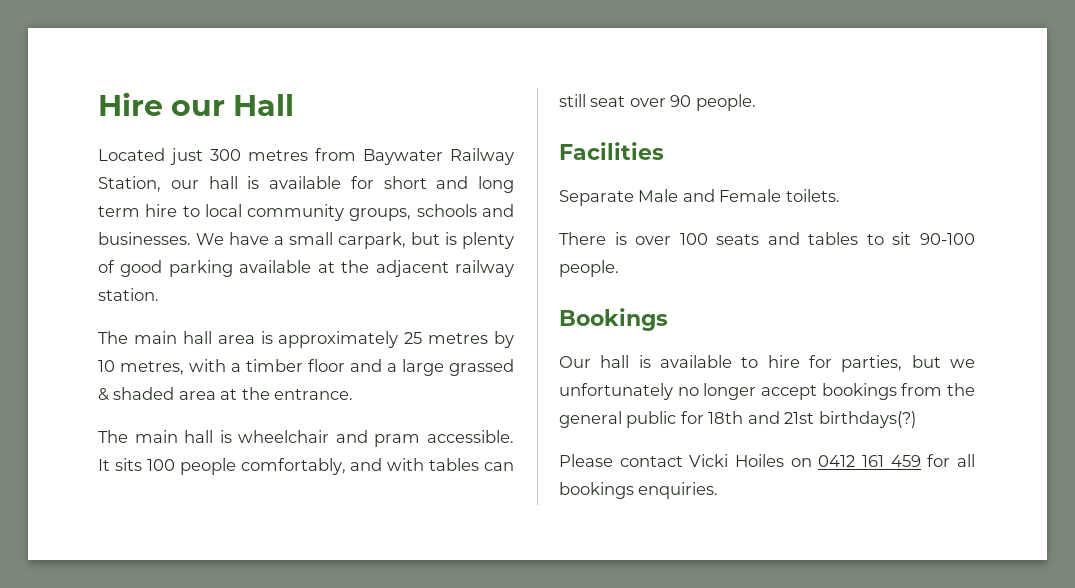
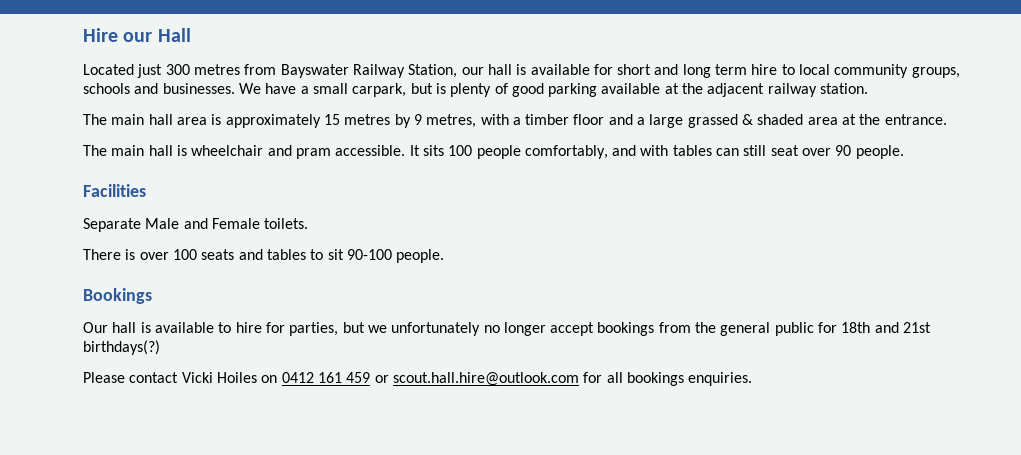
[363,149,443,165] Baywater -> [280,64,349,78] Bayswater
[404,332,423,344] 25 -> [323,114,340,125] 15
[98,360,115,372] 10 -> [413,114,422,125] 9
(921, 461) none -> [374,372,579,386] or scout.hall.hire@outlook.com

